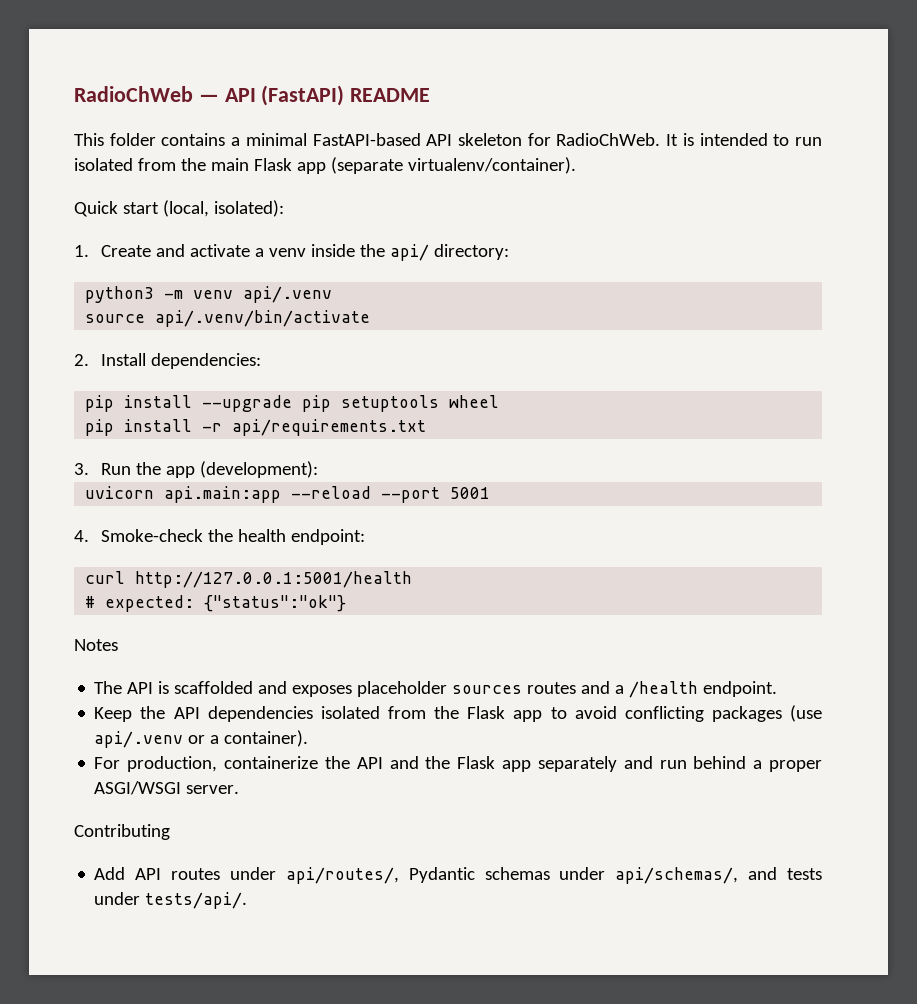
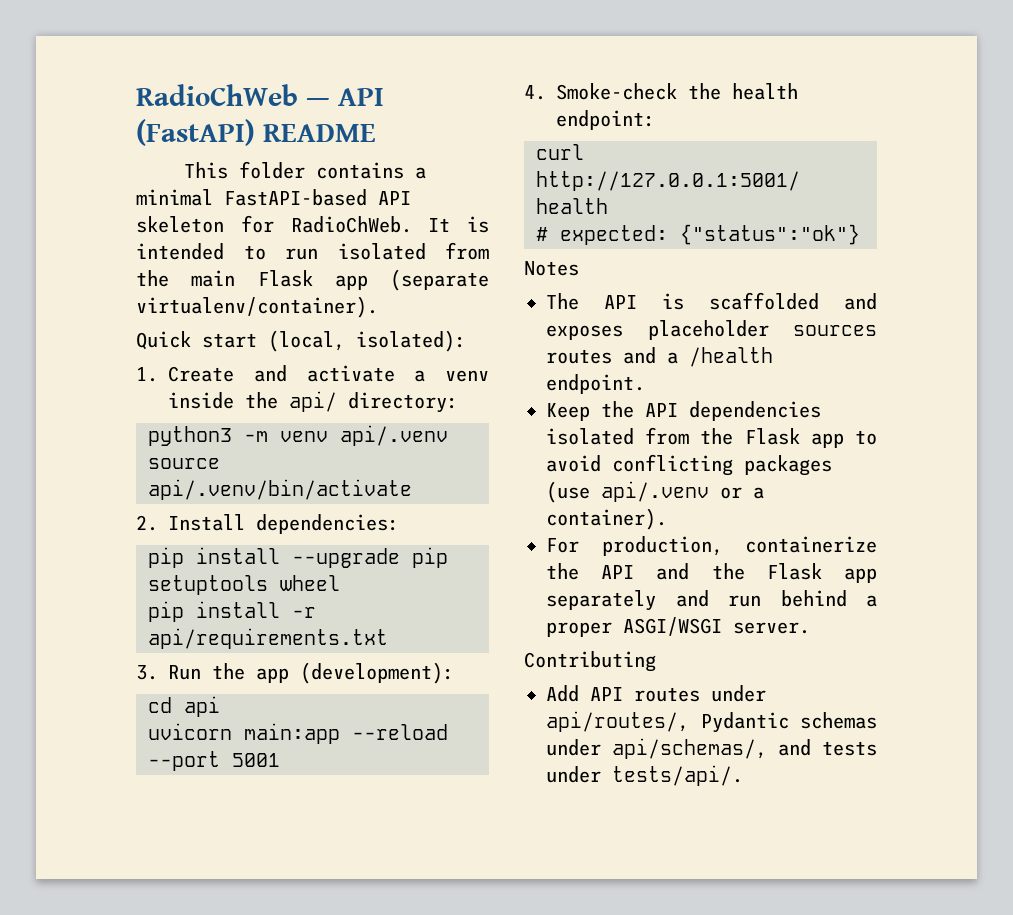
(318, 469) none -> [148,696,220,717] // cd api
[164,486,282,503] api.main:app -> [244,723,340,744] main:app

